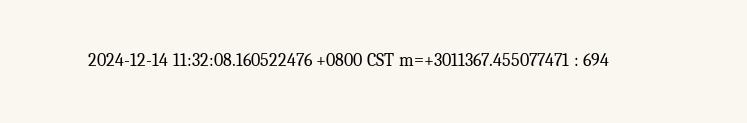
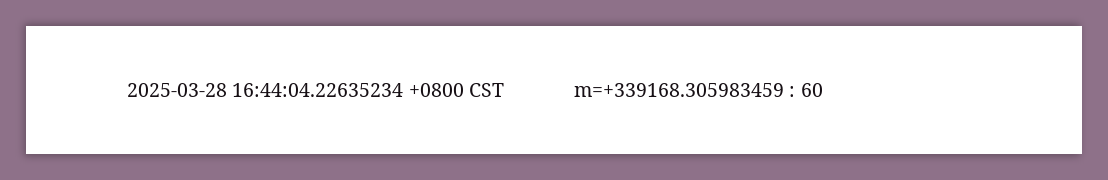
[88,53,610,66] 2024-12-14 11:32:08.160522476 +0800 CST m=+3011367.455077471 : 694 -> [127,83,823,97] 2025-03-28 16:44:04.22635234 +0800 CST m=+339168.305983459 : 60

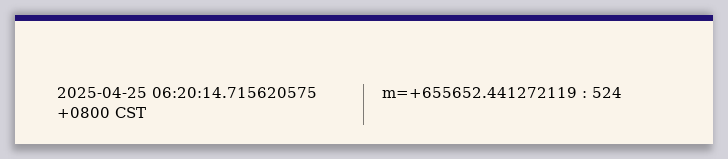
[127,83,823,97] 2025-03-28 16:44:04.22635234 +0800 CST m=+339168.305983459 : 60 -> [57,87,317,98] [57,107,146,118] [382,87,622,98] 2025-04-25 06:20:14.715620575 +0800 CST m=+655652.441272119 : 524

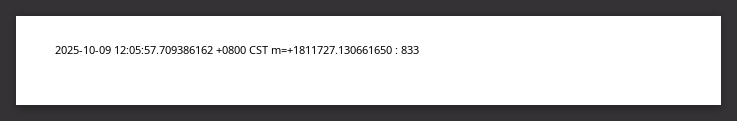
[57,87,317,98] [57,107,146,118] [382,87,622,98] 2025-04-25 06:20:14.715620575 +0800 CST m=+655652.441272119 : 524 -> [55,46,419,54] 2025-10-09 12:05:57.709386162 +0800 CST m=+1811727.130661650 : 833

